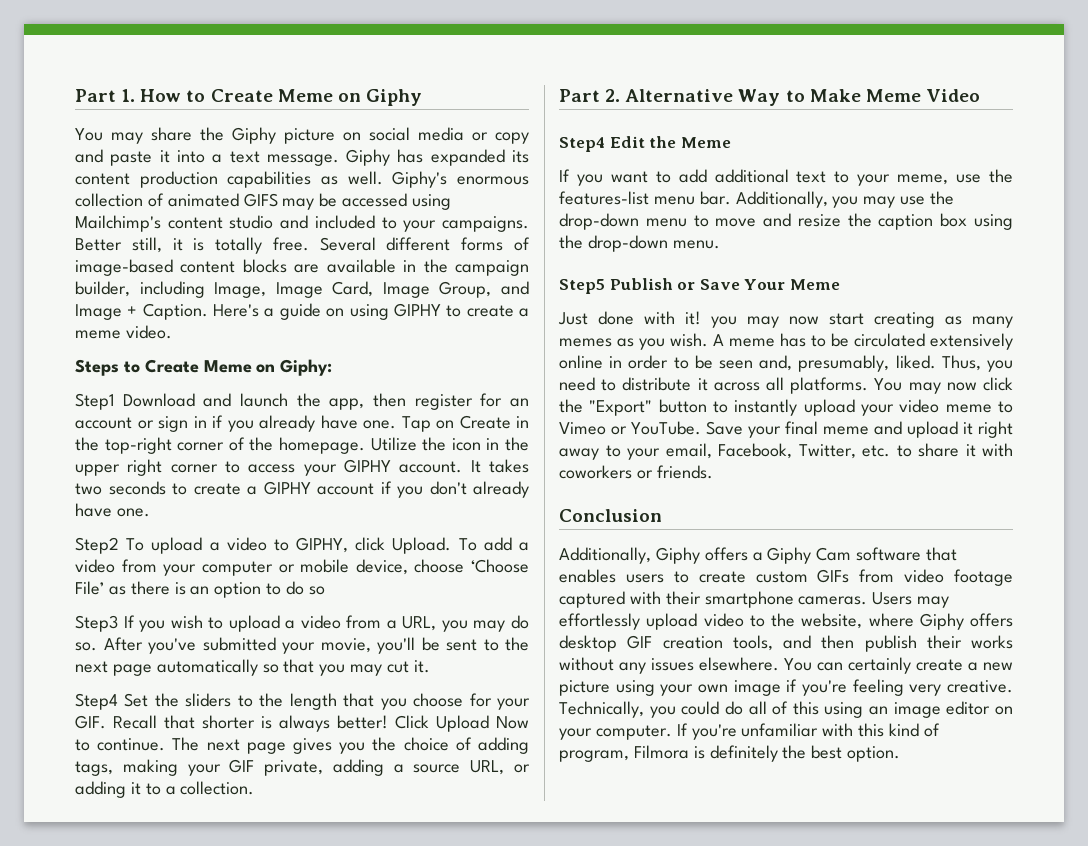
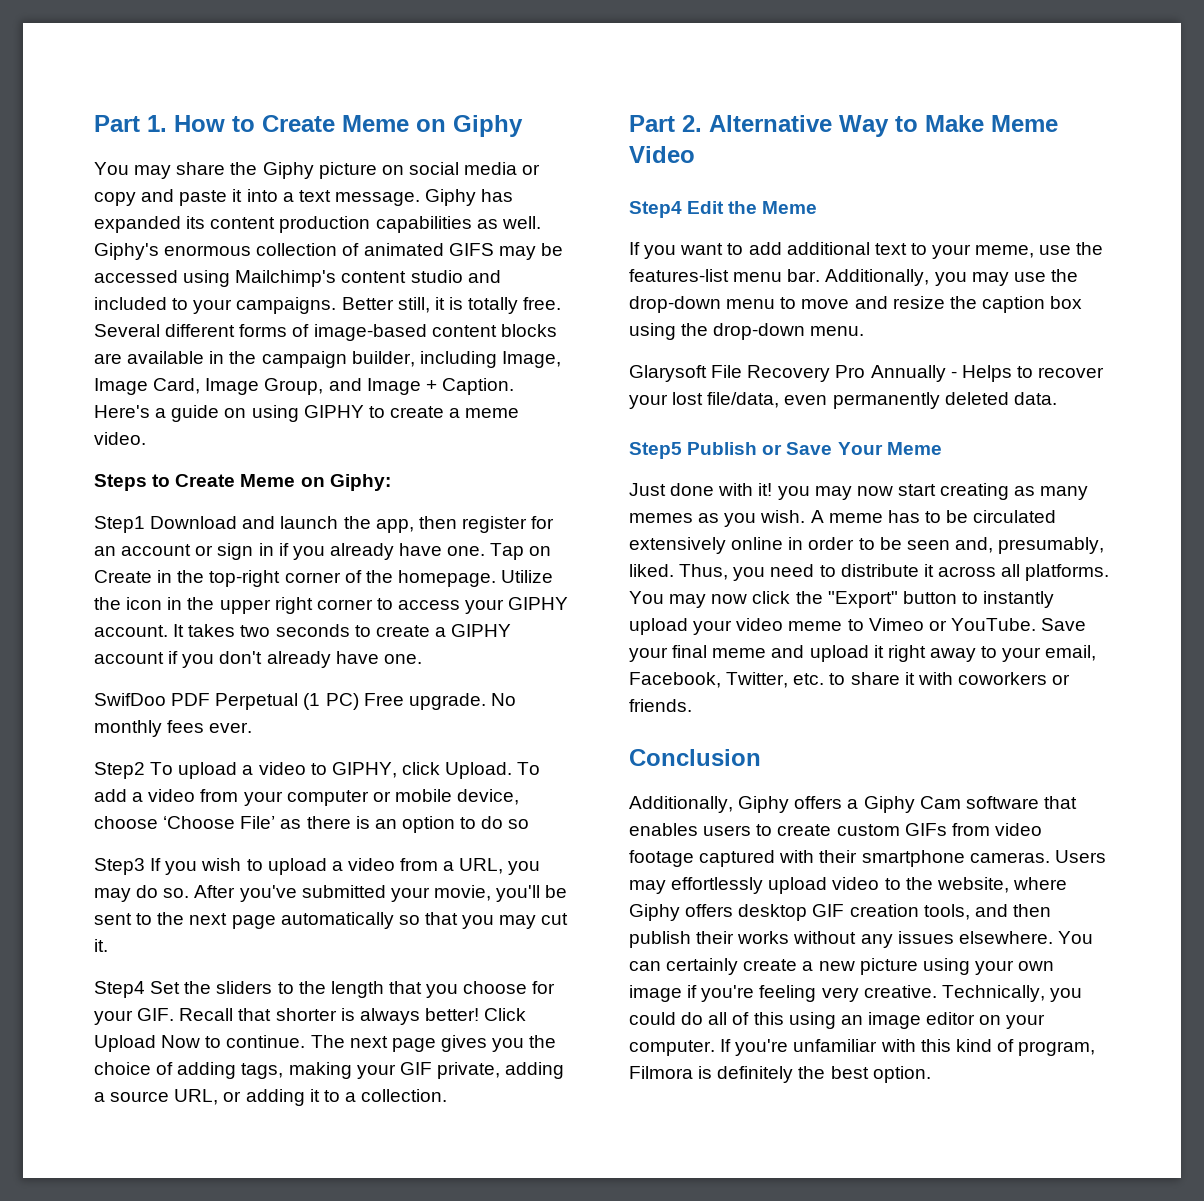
(150, 512) none -> [94,693,516,710] [94,720,253,737] // SwifDoo PDF Perpetual (1 PC) Free upgrade. No monthly fees ever.
(720, 244) none -> [629,365,1105,382] [629,392,1057,409] // Glarysoft File Recovery Pro Annually - Helps to recover your lost file/data, even permanently deleted data.

